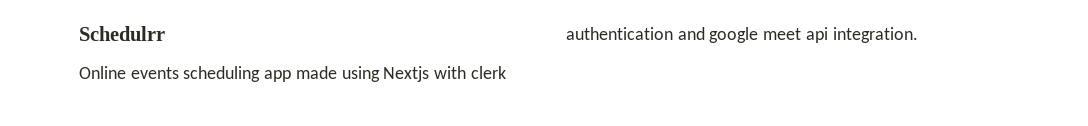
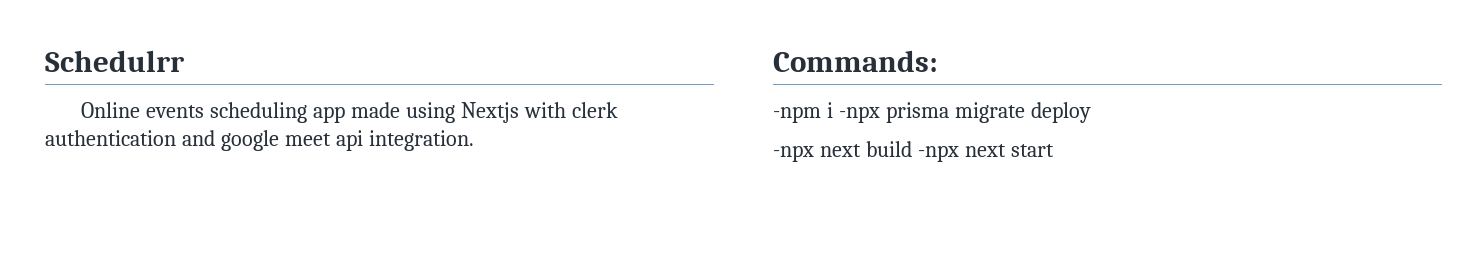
(918, 35) none -> [773,50,938,72] [773,102,1091,123] [773,141,1054,162] // Commands: // -npm i -npx prisma migrate deploy // -npx next build -npx next start

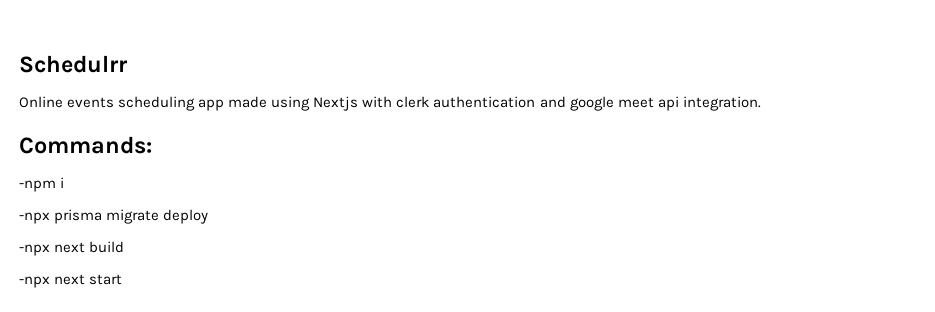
(833, 110) none -> (65, 182) //
(912, 149) none -> (125, 247) //

